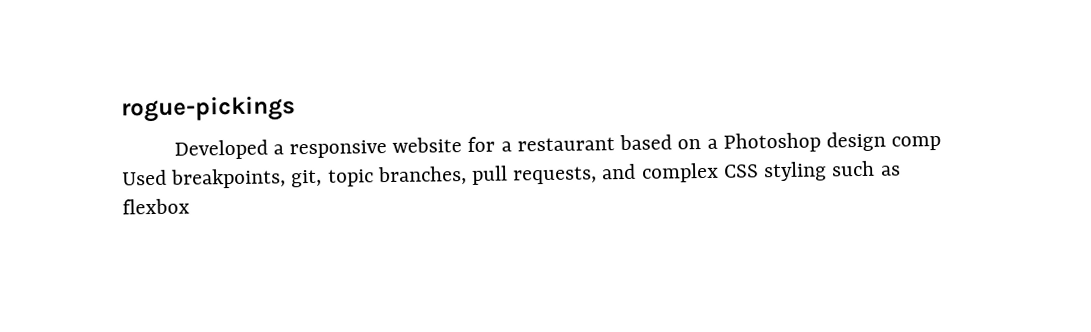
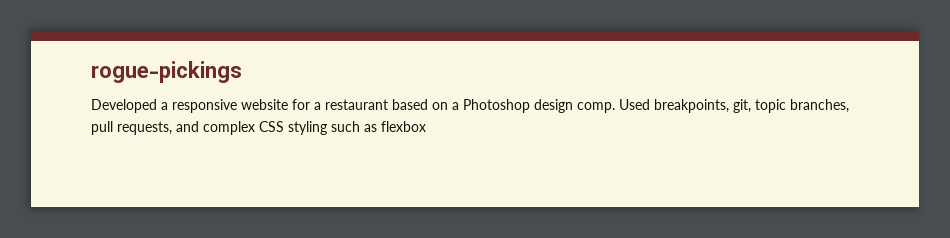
[891,135,942,151] comp -> [577,102,615,113] comp.

